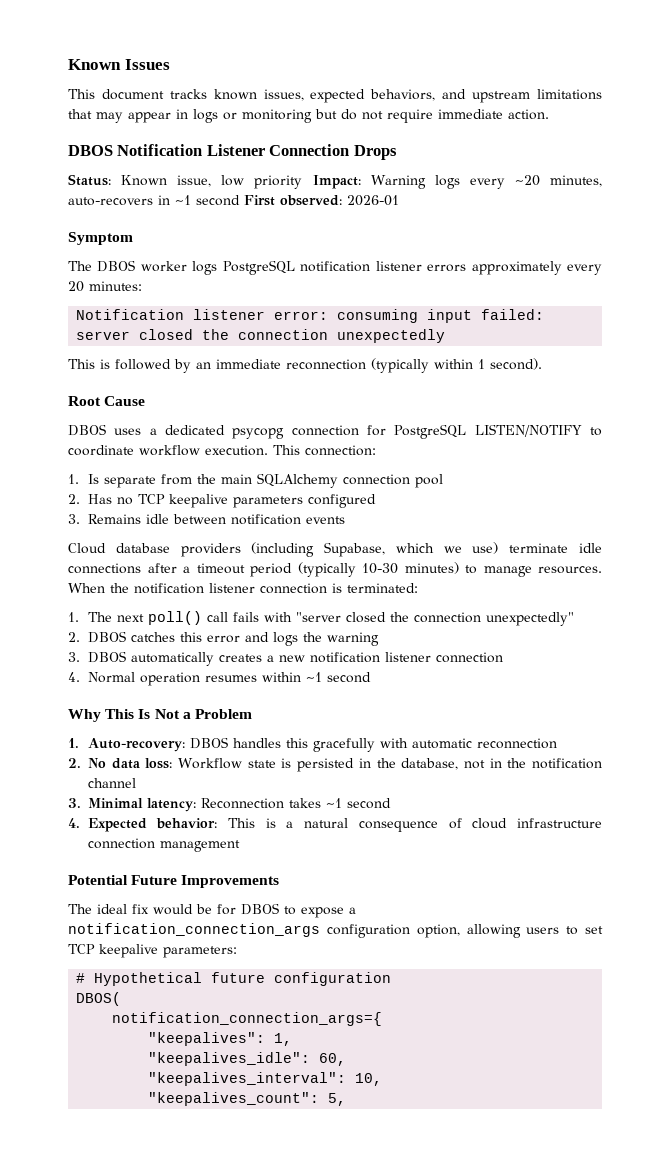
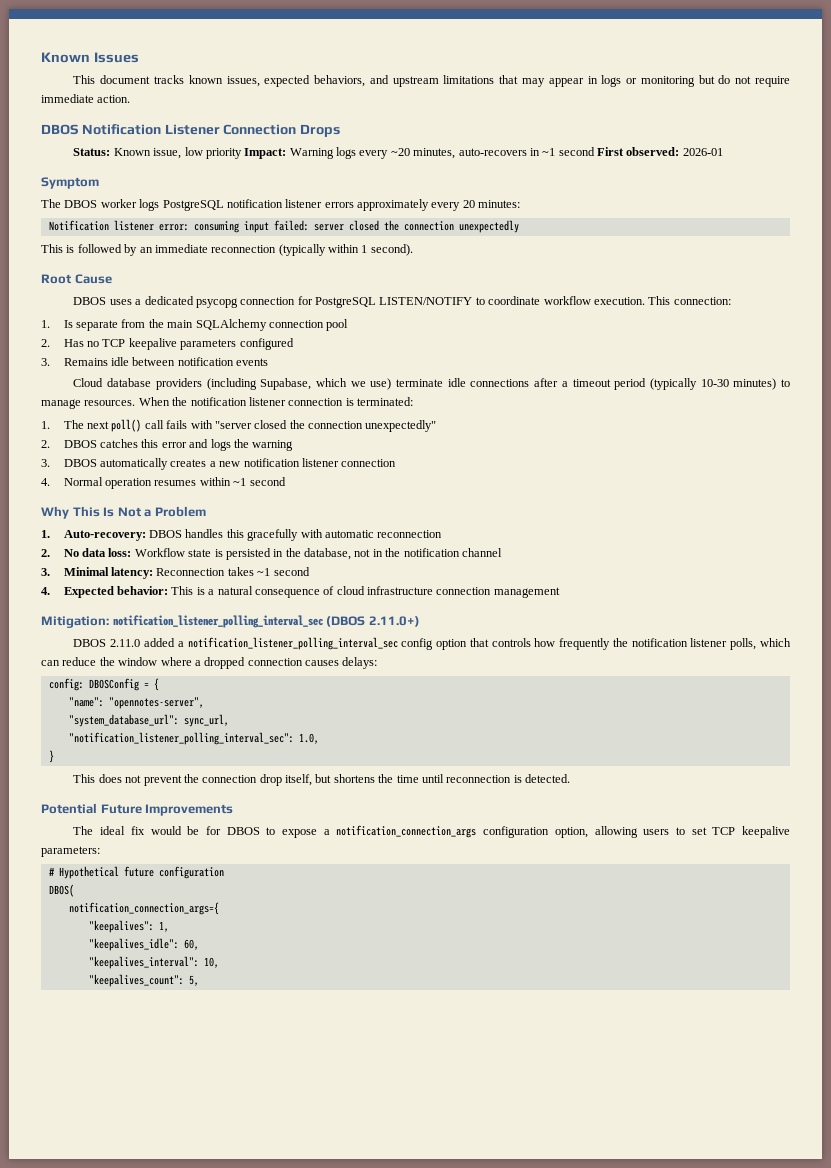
(240, 846) none -> [41,615,420,628] [73,637,791,650] [41,657,378,669] [48,678,159,691] [68,697,204,709] [68,714,229,727] [68,732,319,745] [48,750,54,763] [73,774,571,786] // Mitigation: notification_listener_polling_interval_sec (DBOS 2.11.0+) // DBOS 2.11.0 added a notification_listener_polling_interval_sec config option that controls how frequently the notification listener polls, which can reduce the window where a dropped connection causes delays: // config: DBOSConfig = { // "name": "opennotes-server", // "system_database_url": sync_url, // "notification_listener_polling_interval_sec": 1.0, // } // This does not prevent the connection drop itself, but shortens the time until reconnection is detected.

